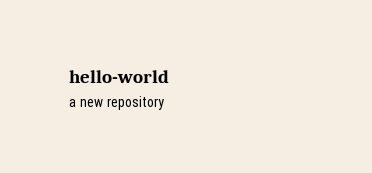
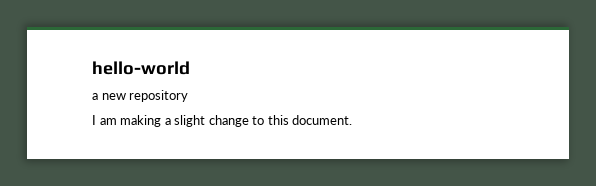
(164, 103) none -> [92,115,353,127] // I am making a slight change to this document.

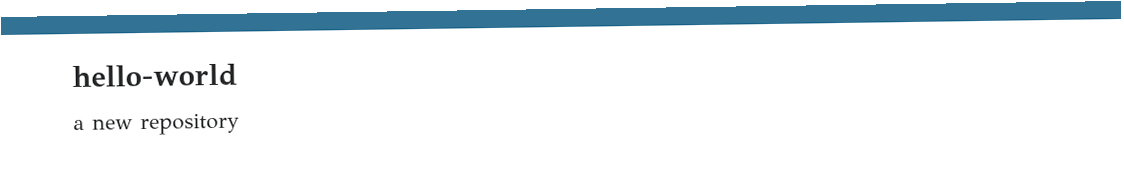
[92,115,353,127] // I am making a slight change to this document. -> (240, 124) none

